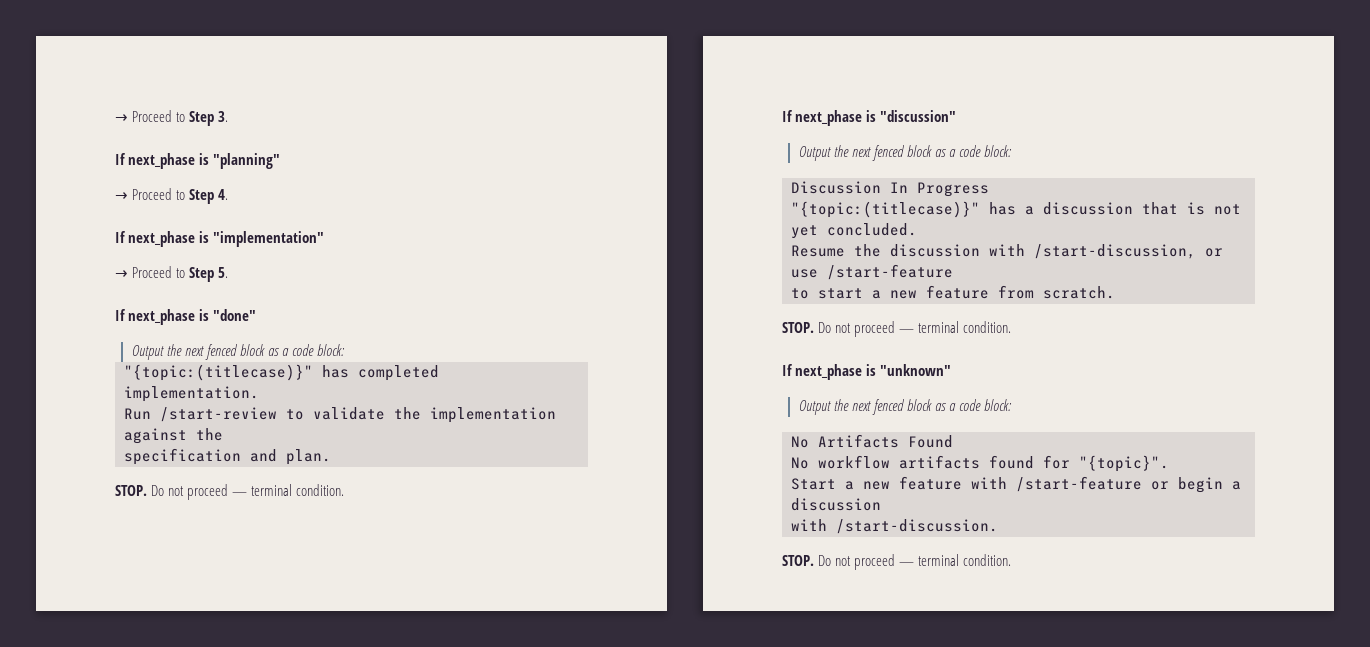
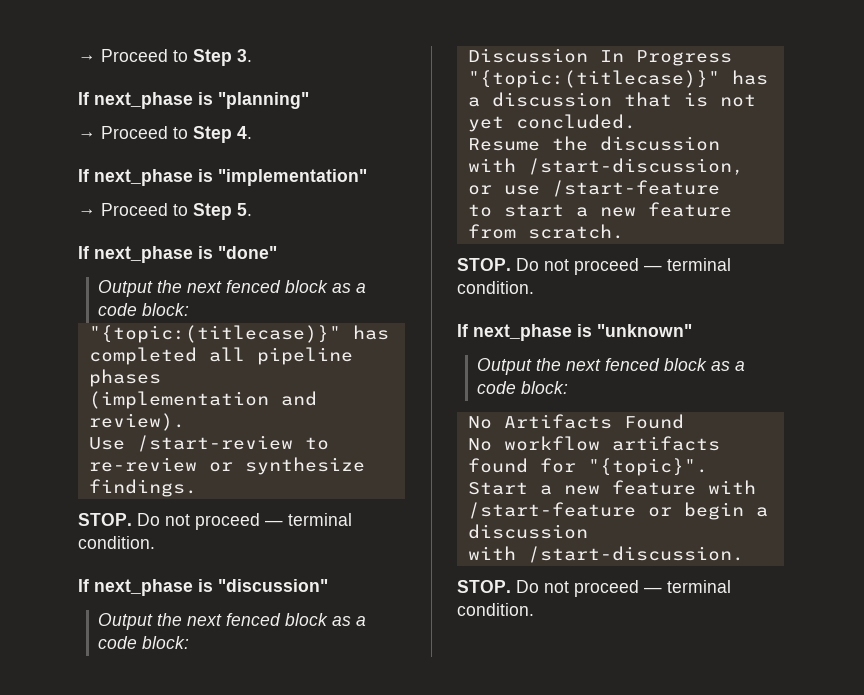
[124,386,259,402] [124,407,556,423] [124,428,223,444] [124,448,331,465] implementation. // Run /start-review to validate the implementation against the // specification and plan. -> [208,347,353,365] [88,369,161,387] [88,391,317,409] [88,413,185,431] [88,435,329,452] [88,457,365,475] [88,479,197,497] all pipeline phases // (implementation and review). // Use /start-review to re-review or synthesize findings.

